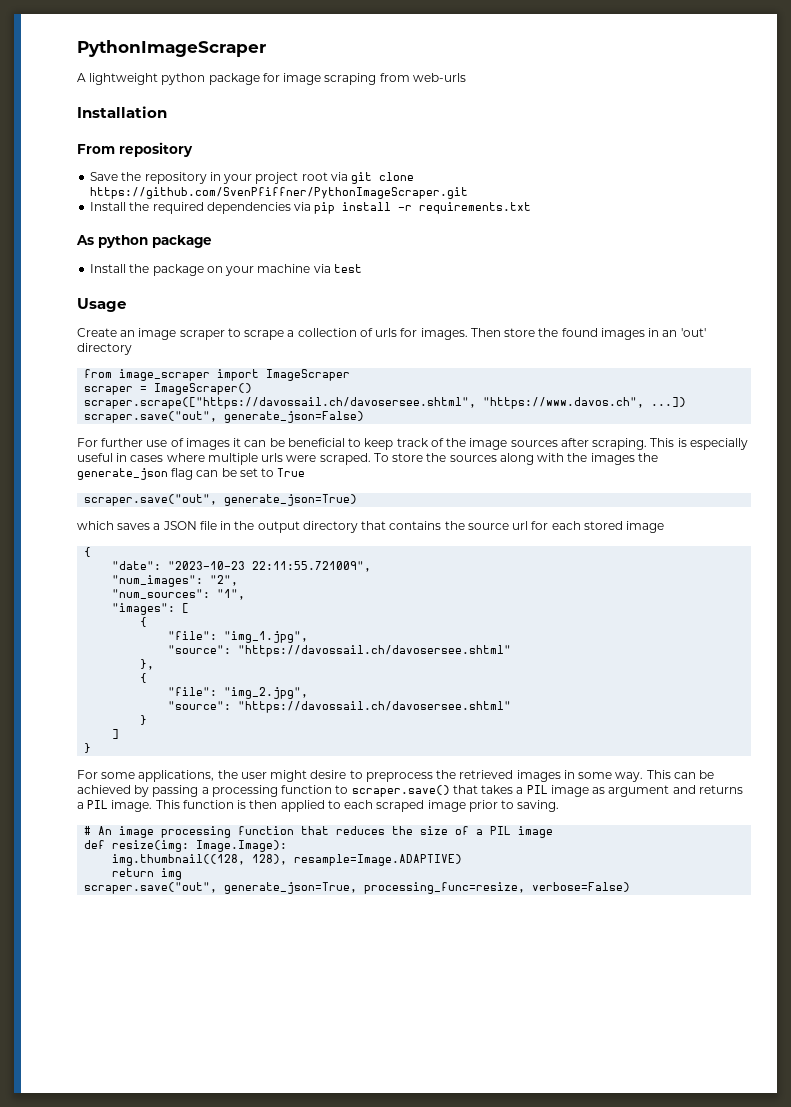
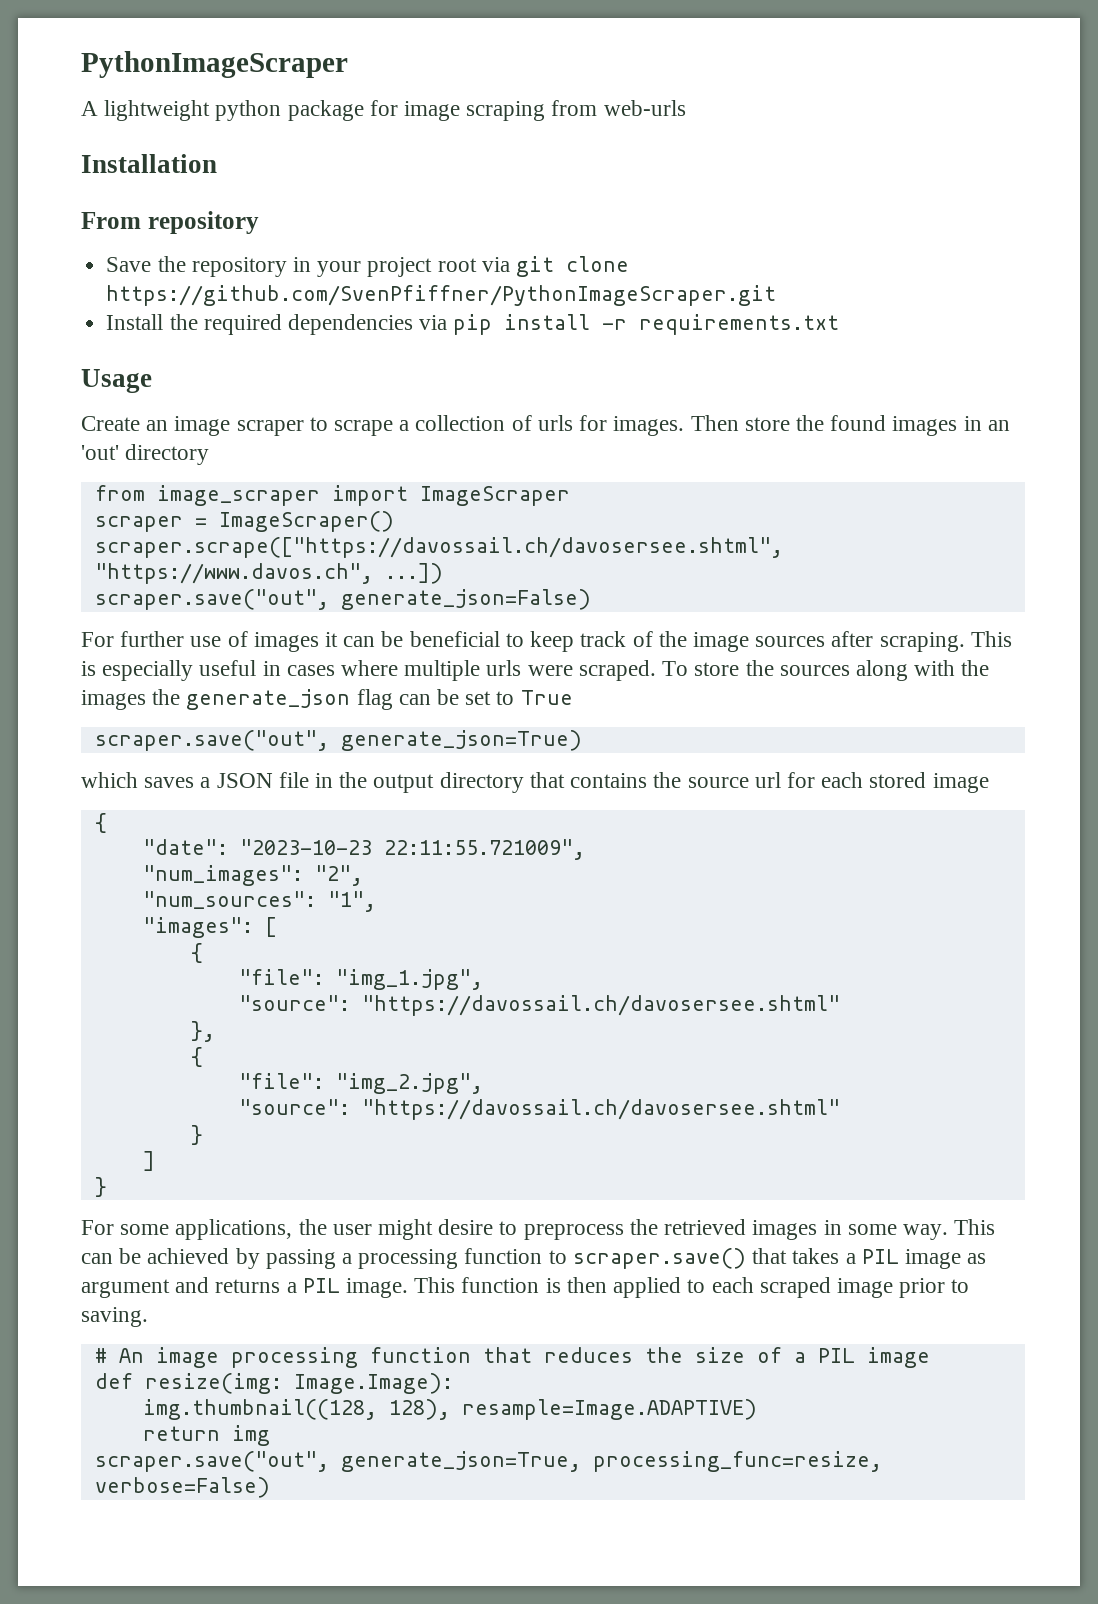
[76,235,212,248] [90,264,362,276] // As python package // Install the package on your machine via test -> (840, 324) none

